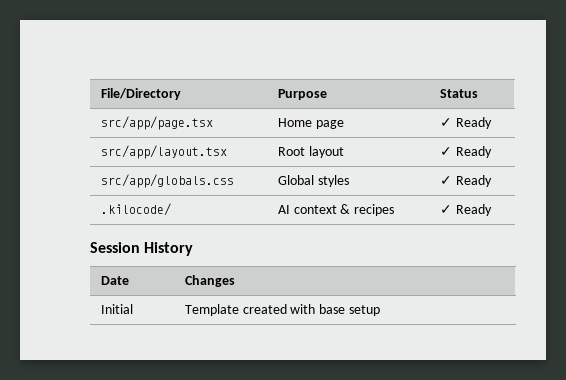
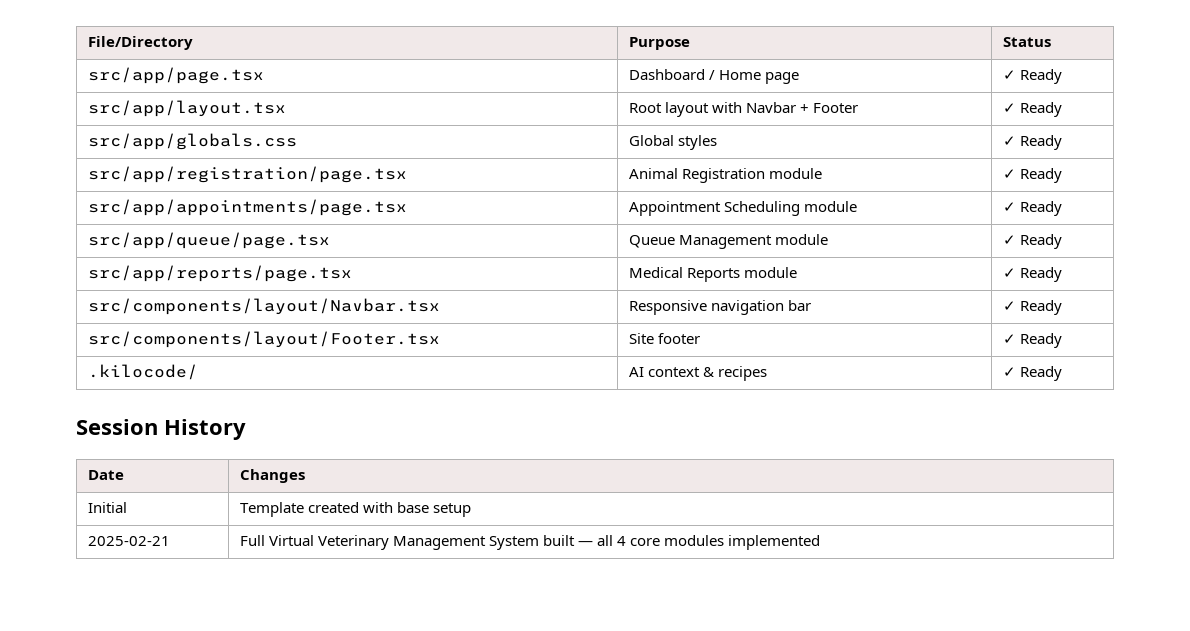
(213, 123) none -> [628,69,715,80] Dashboard /
(344, 152) none -> [711,102,858,113] with Navbar + Footer
(492, 181) none -> [87,166,407,183] [628,168,822,183] [1002,168,1062,183] [87,199,407,216] [628,201,857,216] [1002,201,1062,216] [87,232,330,249] [628,234,828,249] [1002,234,1062,249] [87,265,352,282] [628,267,797,282] [1002,267,1062,282] [87,298,440,315] [628,300,811,315] [1002,300,1062,315] [87,331,440,348] [628,333,700,344] [1002,333,1062,348] // src/app/registration/page.tsx | Animal Registration module | ✓ Ready // src/app/appointments/page.tsx | Appointment Scheduling module | ✓ Ready // src/app/queue/page.tsx | Queue Management module | ✓ Ready // src/app/reports/page.tsx | Medical Reports module | ✓ Ready // src/components/layout/Navbar.tsx | Responsive navigation bar | ✓ Ready // src/components/layout/Footer.tsx | Site footer | ✓ Ready
(381, 310) none -> [87,536,170,546] [239,535,821,550] // 2025-02-21 | Full Virtual Veterinary Management System built — all 4 core modules implemented

